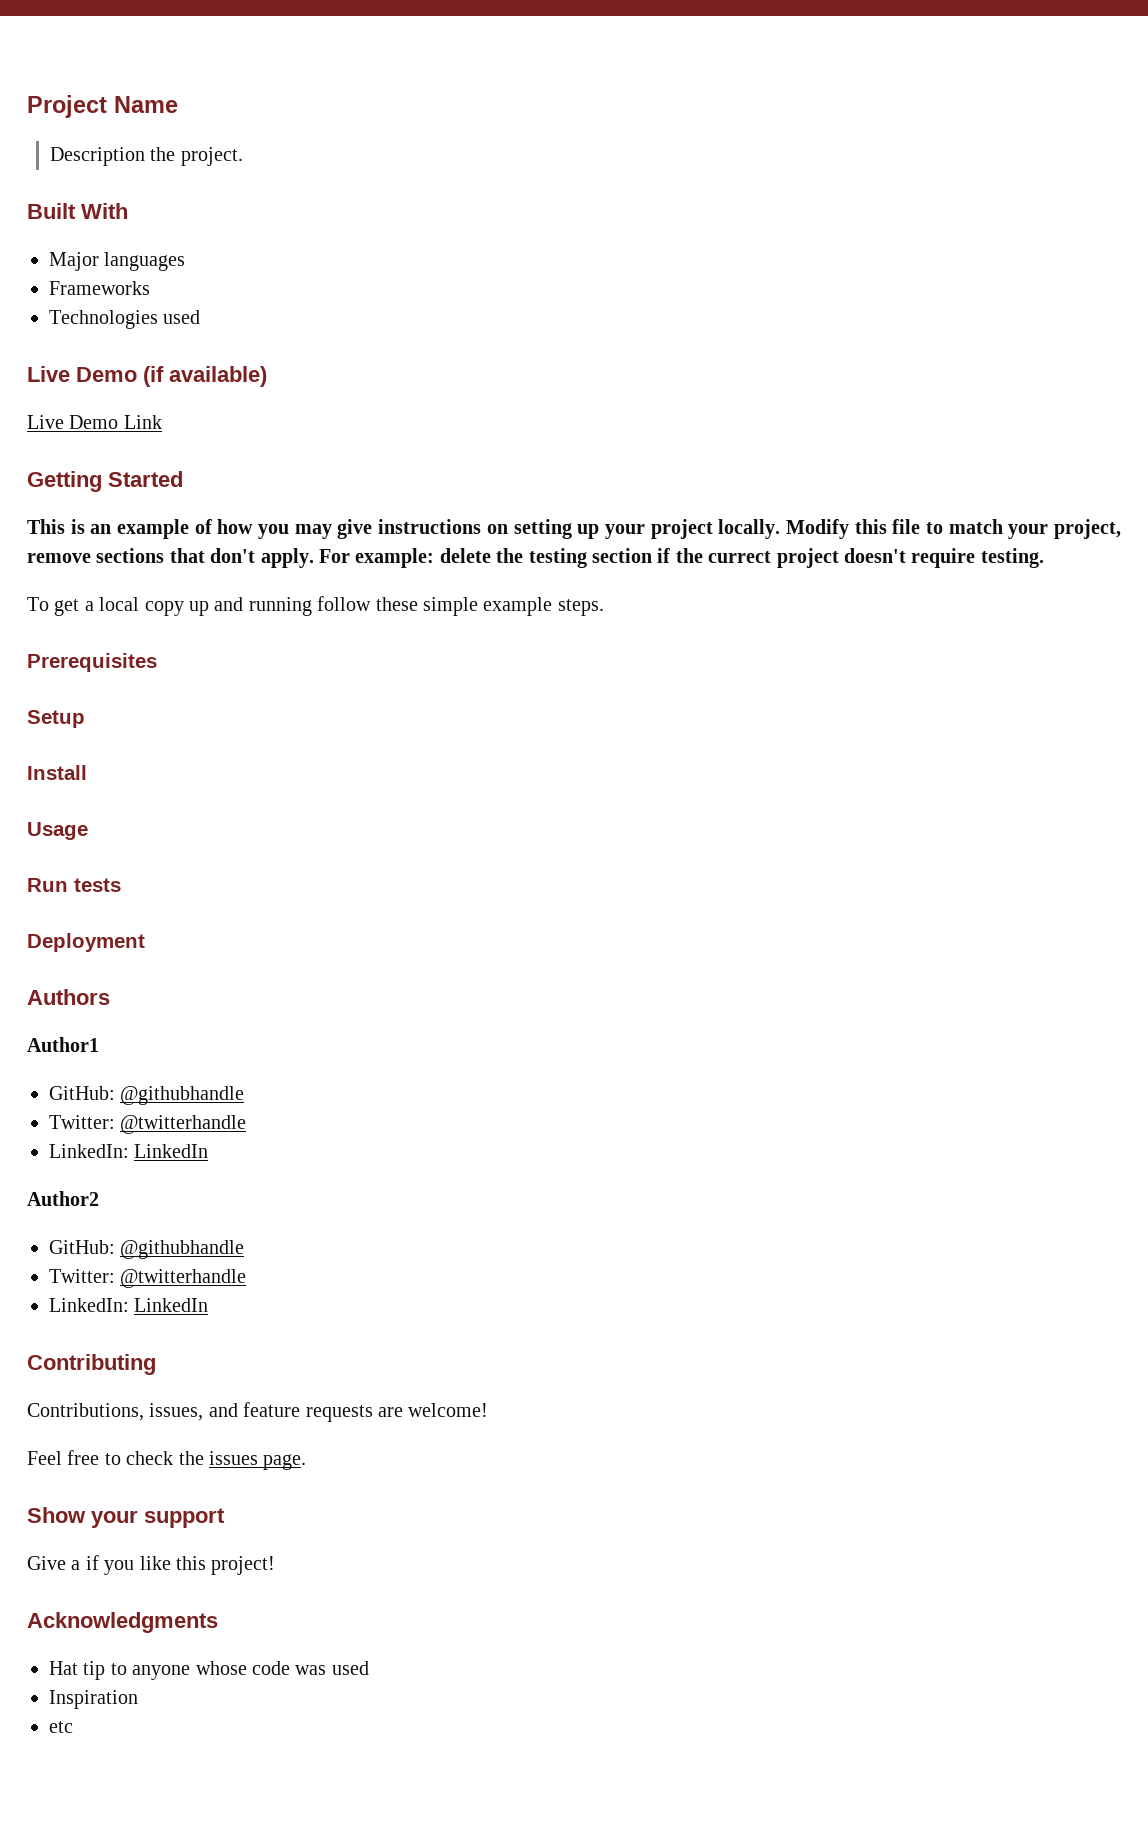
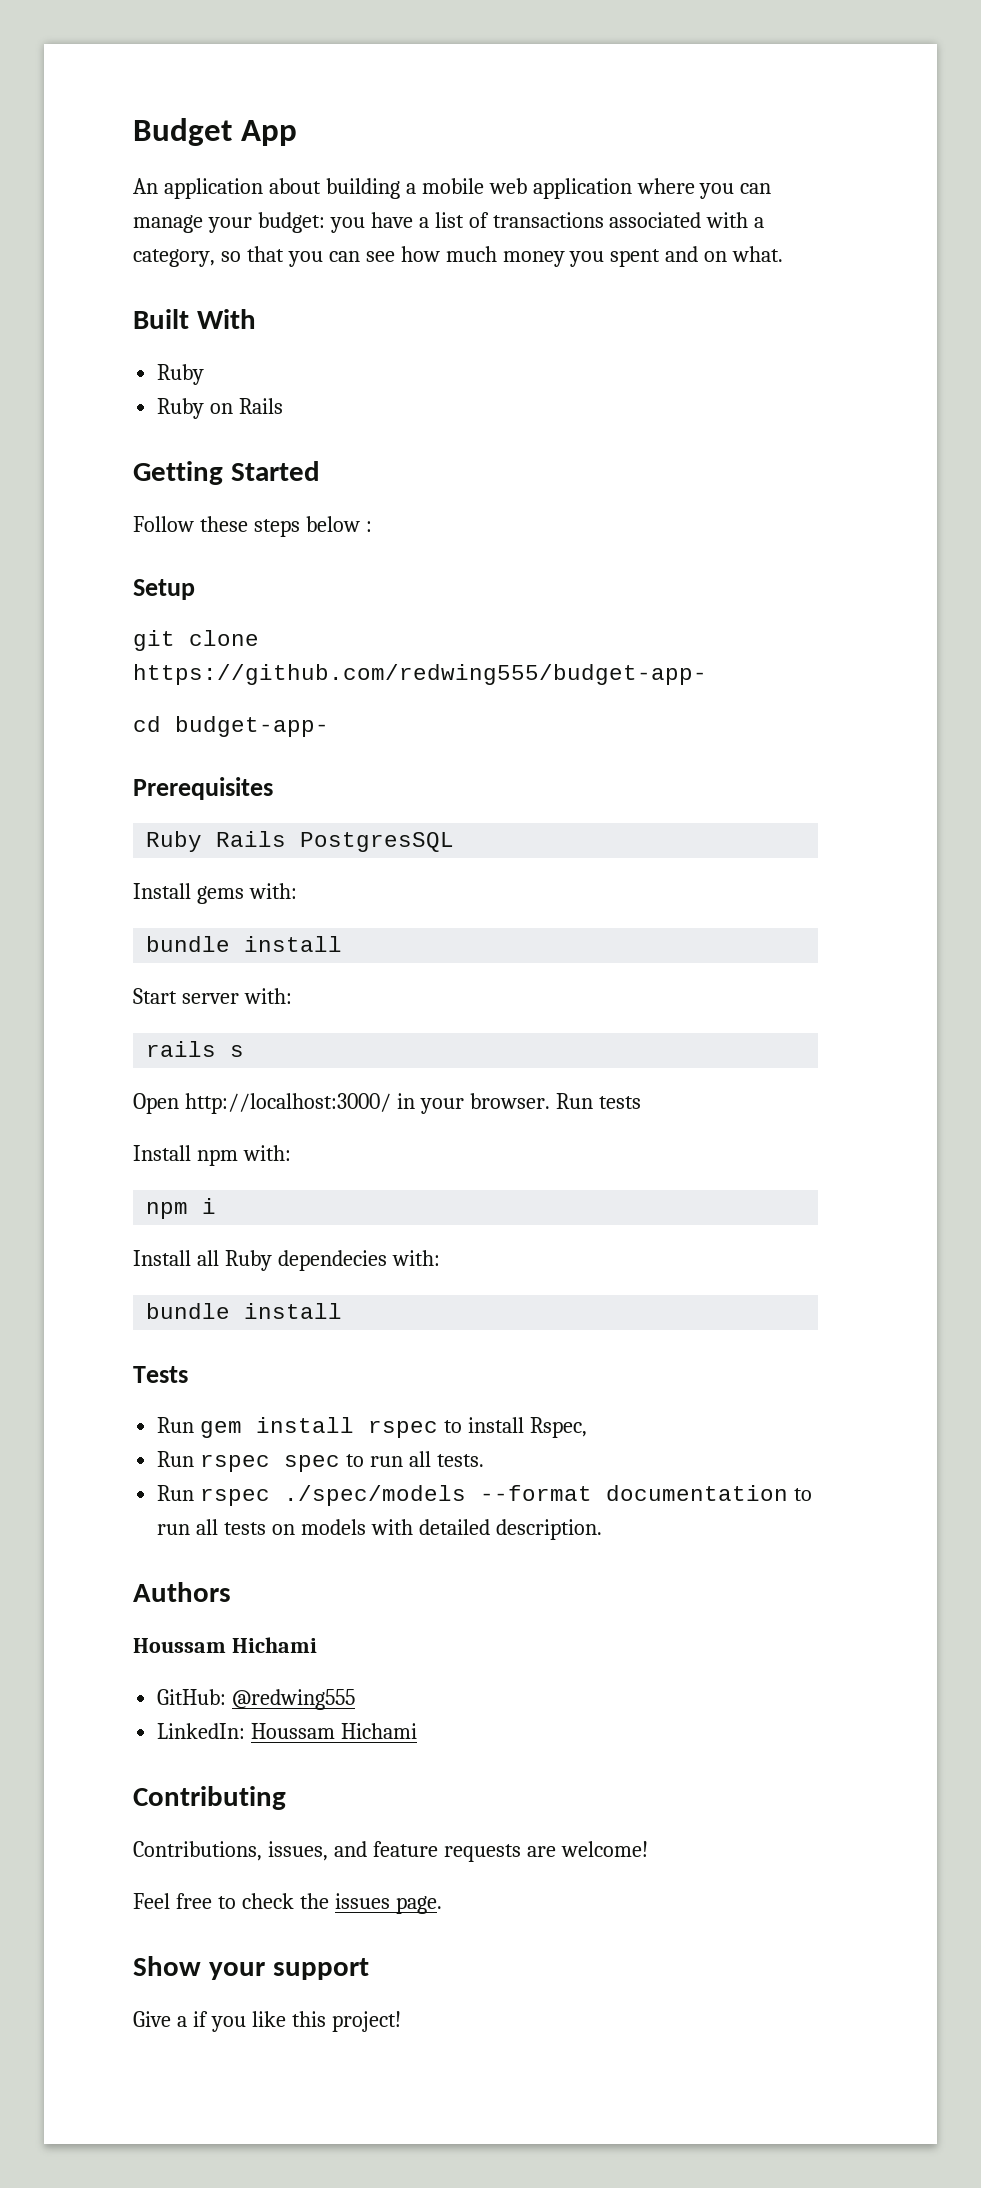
[27,95,178,118] [49,147,243,166] [27,203,128,219] [49,252,186,271] [49,281,150,295] [49,310,201,329] [27,366,267,387] [27,415,162,429] [27,471,183,492] [27,519,1121,539] [27,548,1044,568] [27,596,604,616] [27,653,157,672] [27,710,85,728] [27,765,87,780] [27,822,88,840] [27,878,121,892] [27,933,145,952] Project Name // Description the project. // Built With // Major languages // Frameworks // Technologies used // Live Demo (if available) // Live Demo Link // Getting Started // This is an example of how you may give instructions on setting up your project locally. Modify this file to match your project, remove sections that don't apply. For example: delete the testing section if the currect project doesn't require testing. // To get a local copy up and running follow these simple example steps. // Prerequisites // Setup // Install // Usage // Run tests // Deployment -> [133,118,297,146] [133,178,772,199] [133,212,765,233] [133,246,784,267] [133,309,256,329] [157,364,205,385] [157,398,284,419] [133,461,320,485] [133,516,372,537] [133,579,195,600] [133,630,259,651] [133,664,707,685] [133,716,329,737] [133,777,273,800] [146,831,455,852] [133,883,297,904] [146,936,343,952] [133,988,292,1004] [146,1041,245,1057] [133,1093,641,1114] [133,1145,291,1166] [146,1198,217,1219] [133,1250,440,1271] [146,1303,343,1319] [133,1366,188,1383] [157,1417,587,1438] [157,1451,484,1472] [157,1485,813,1506] [157,1519,602,1540] Budget App // An application about building a mobile web application where you can manage your budget: you have a list of transactions associated with a category, so that you can see how much money you spent and on what. // Built With // Ruby // Ruby on Rails // Getting Started // Follow these steps below : // Setup // git clone https://github.com/redwing555/budget-app- // cd budget-app- // Prerequisites // Ruby Rails PostgresSQL // Install gems with: // bundle install // Start server with: // rails s // Open http://localhost:3000/ in your browser. Run tests // Install npm with: // npm i // Install all Ruby dependecies with: // bundle install // Tests // Run gem install rspec to install Rspec, // Run rspec spec to run all tests. // Run rspec ./spec/models --format documentation to run all tests on models with detailed description.
[27,1037,99,1052] [49,1086,245,1105] [49,1115,247,1134] [49,1144,209,1158] [27,1191,99,1206] [49,1240,245,1259] [49,1269,247,1288] [49,1298,209,1312] Author1 // GitHub: @githubhandle // Twitter: @twitterhandle // LinkedIn: LinkedIn // Author2 // GitHub: @githubhandle // Twitter: @twitterhandle // LinkedIn: LinkedIn -> [133,1637,317,1653] [157,1689,356,1710] [157,1723,418,1739] Houssam Hichami // GitHub: @redwing555 // LinkedIn: Houssam Hichami
[27,1612,218,1633] [49,1661,369,1680] [49,1690,138,1709] [49,1721,73,1733] // Acknowledgments // Hat tip to anyone whose code was used // Inspiration // etc -> (401, 2021) none

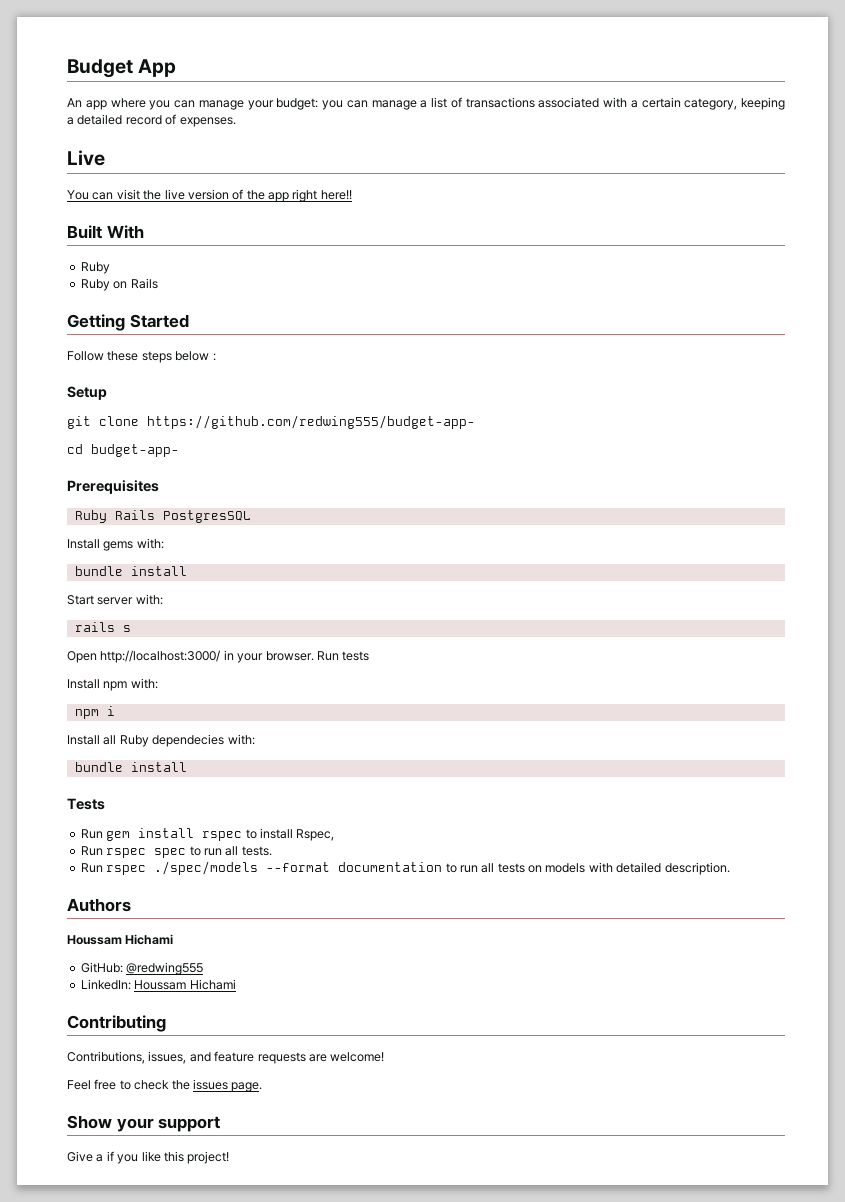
[163,178,632,199] application about building a mobile web application -> [85,100,107,110] app
[370,212,413,228] have -> [346,100,417,110] can manage
[133,246,784,267] category, so that you can see how much money you spent and on what. -> [641,97,785,110] [67,114,236,127] [67,150,105,166] [67,189,352,202] certain category, keeping a detailed record of expenses. // Live // You can visit the live version of the app right here!!

